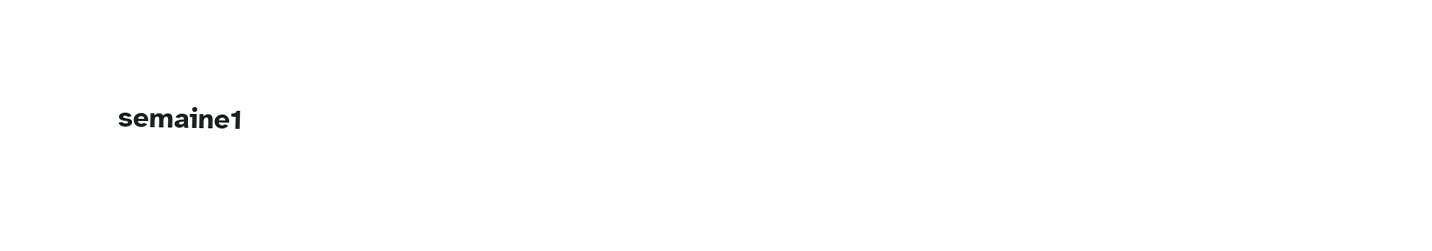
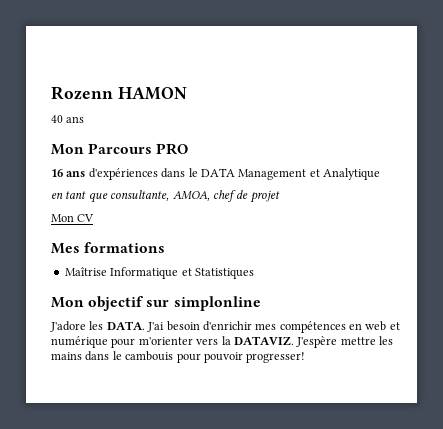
[117,105,244,129] semaine1 -> [51,86,187,100] [51,115,85,123] [51,143,189,155] [51,168,380,180] [51,190,280,203] [51,214,95,222] [51,242,166,254] [64,267,254,279] [51,296,261,311] [50,321,400,333] [51,336,393,348] [51,351,306,363] Rozenn HAMON // 40 ans // Mon Parcours PRO // 16 ans d'expériences dans le DATA Management et Analytique // en tant que consultante, AMOA, chef de projet // Mon CV // Mes formations // Maîtrise Informatique et Statistiques // Mon objectif sur simplonline // J'adore les DATA. J'ai besoin d'enrichir mes compétences en web et numérique pour m'orienter vers la DATAVIZ. J'espère mettre les mains dans le cambouis pour pouvoir progresser!

